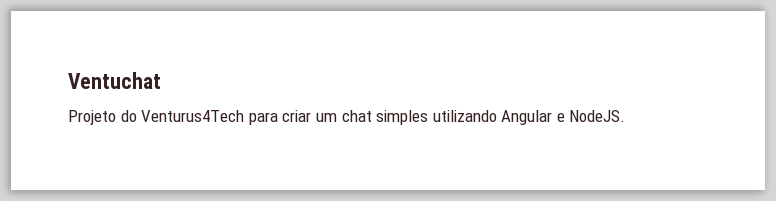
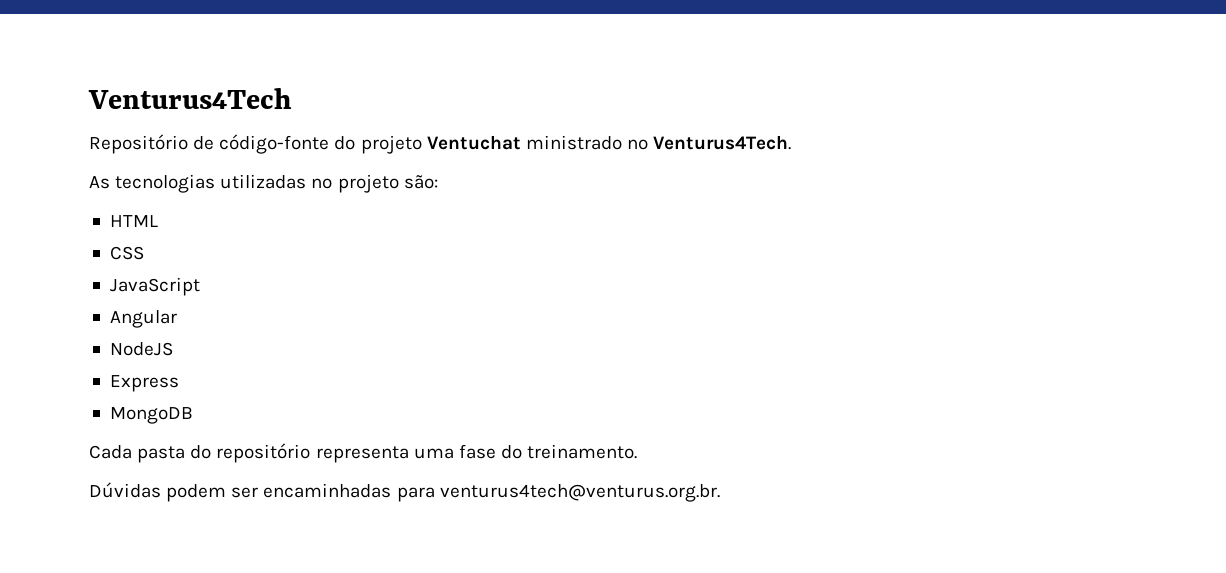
[68,72,161,89] [68,110,626,125] Ventuchat // Projeto do Venturus4Tech para criar um chat simples utilizando Angular e NodeJS. -> [88,88,292,109] [89,134,792,154] [89,174,438,193] [109,215,158,227] [109,246,144,260] [109,277,200,296] [109,310,177,328] [109,342,173,356] [109,375,179,392] [109,407,193,424] [89,443,638,463] [89,482,720,502] Venturus4Tech // Repositório de código-fonte do projeto Ventuchat ministrado no Venturus4Tech. // As tecnologias utilizadas no projeto são: // HTML // CSS // JavaScript // Angular // NodeJS // Express // MongoDB // Cada pasta do repositório representa uma fase do treinamento. // Dúvidas podem ser encaminhadas para venturus4tech@venturus.org.br.

